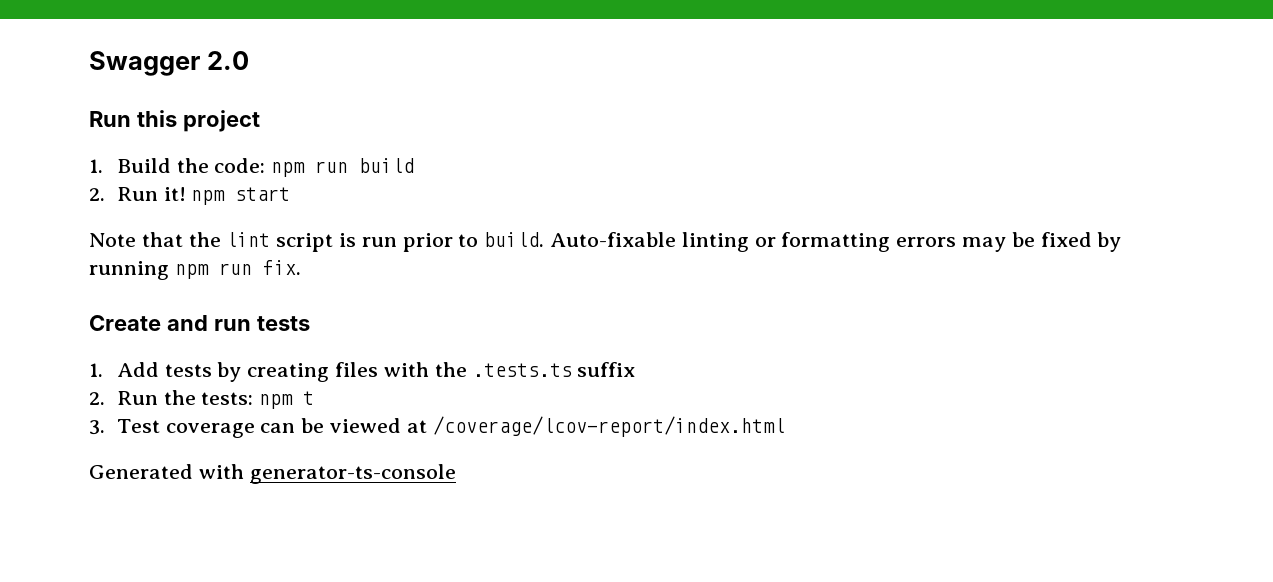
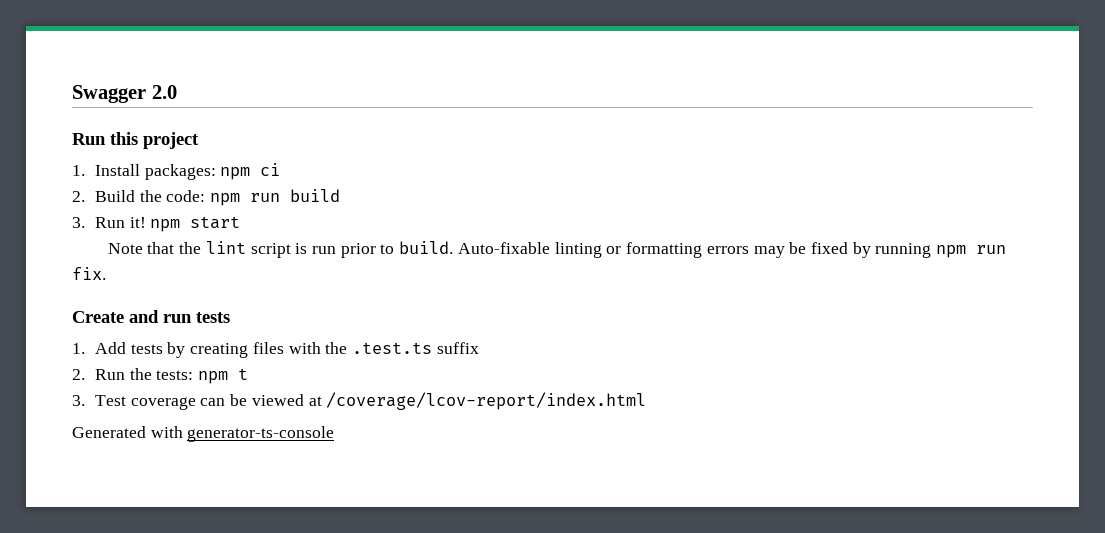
(103, 166) none -> [95,163,281,180] [72,191,85,202] Install packages: npm ci // 2.
[89,188,105,201] 2. -> [72,217,85,228] 3.
[472,363,572,377] .tests.ts -> [352,342,433,354] .test.ts

